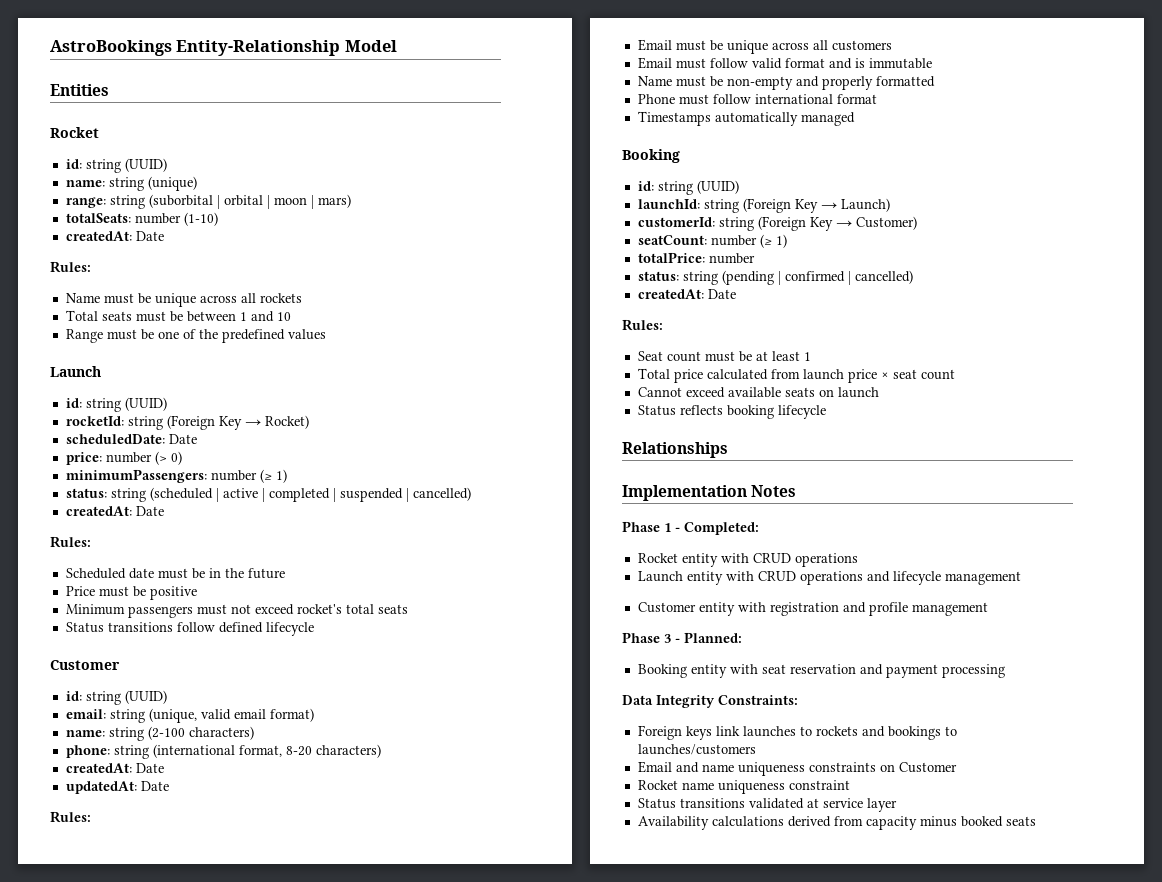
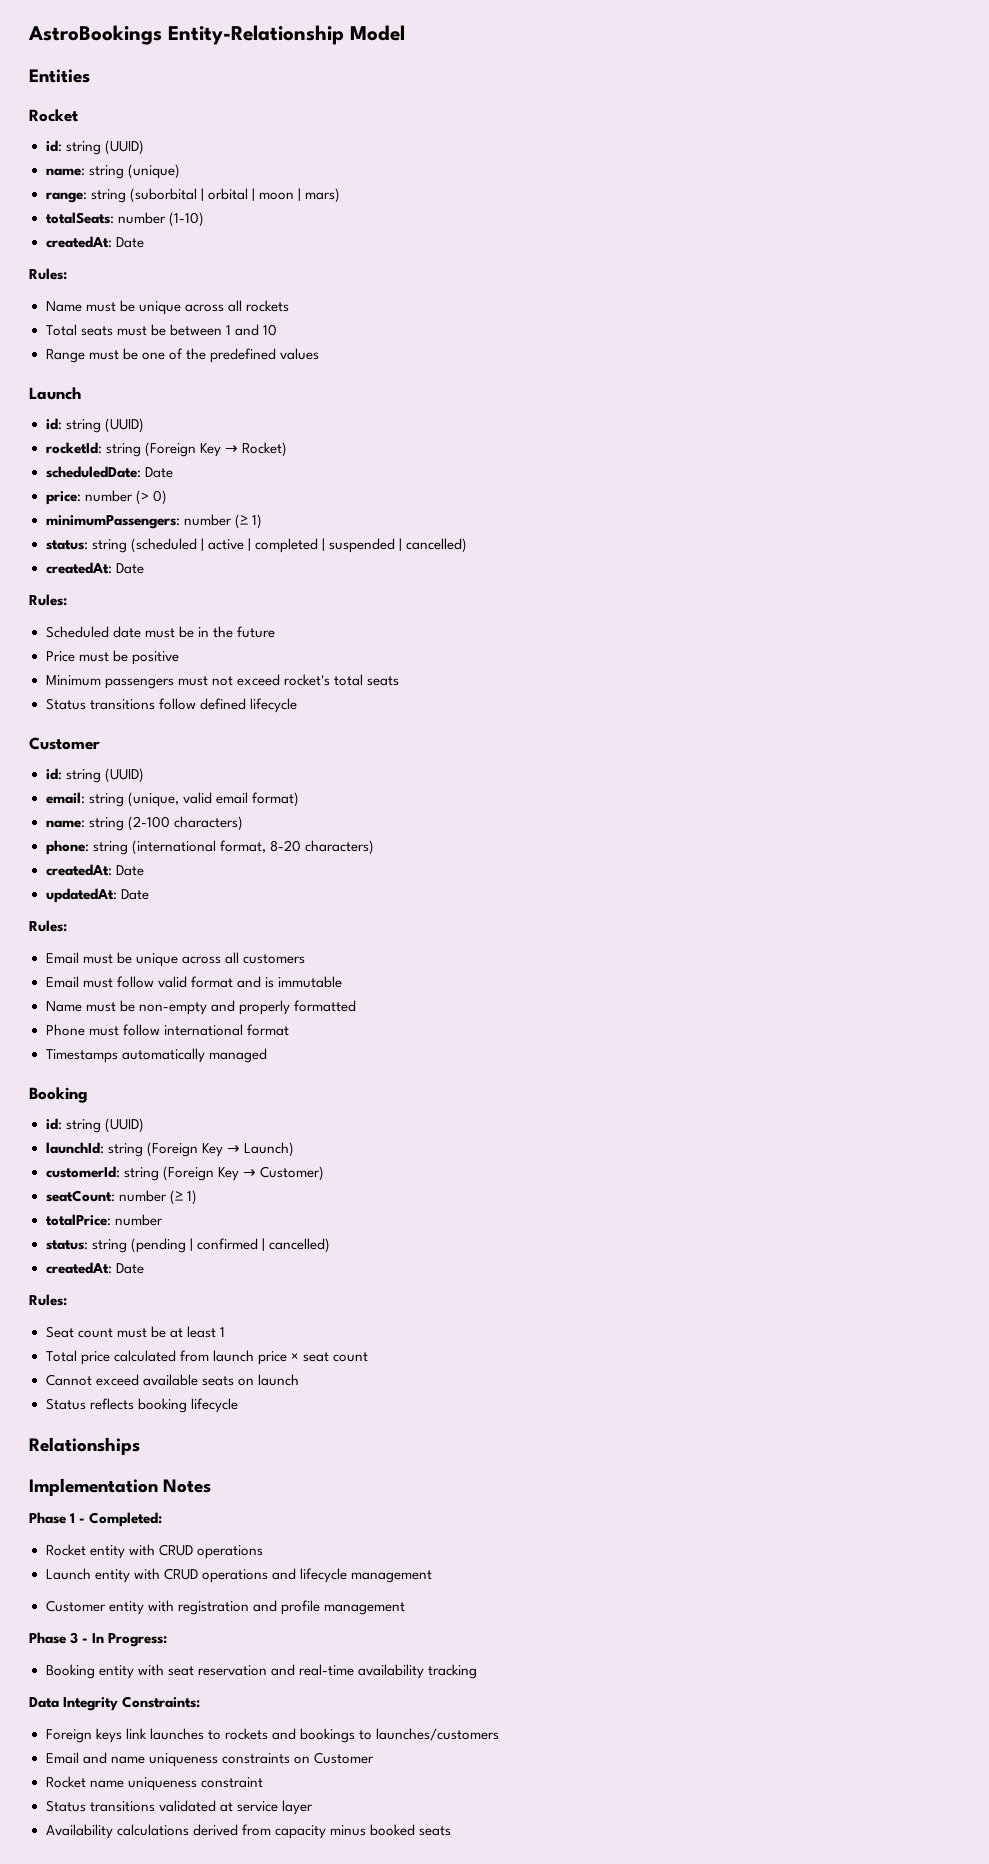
[684,632,742,643] Planned: -> [92,1633,168,1647] In Progress:
[885,664,1005,678] payment processing -> [298,1664,477,1679] real-time availability tracking

